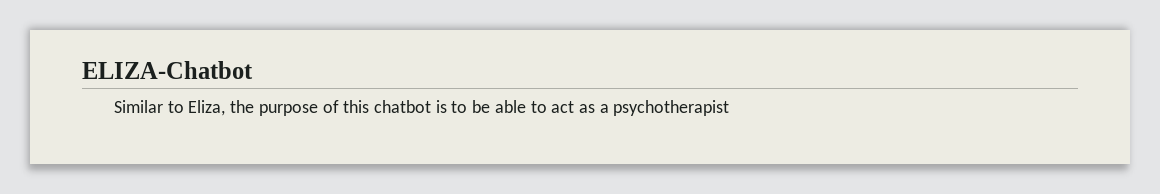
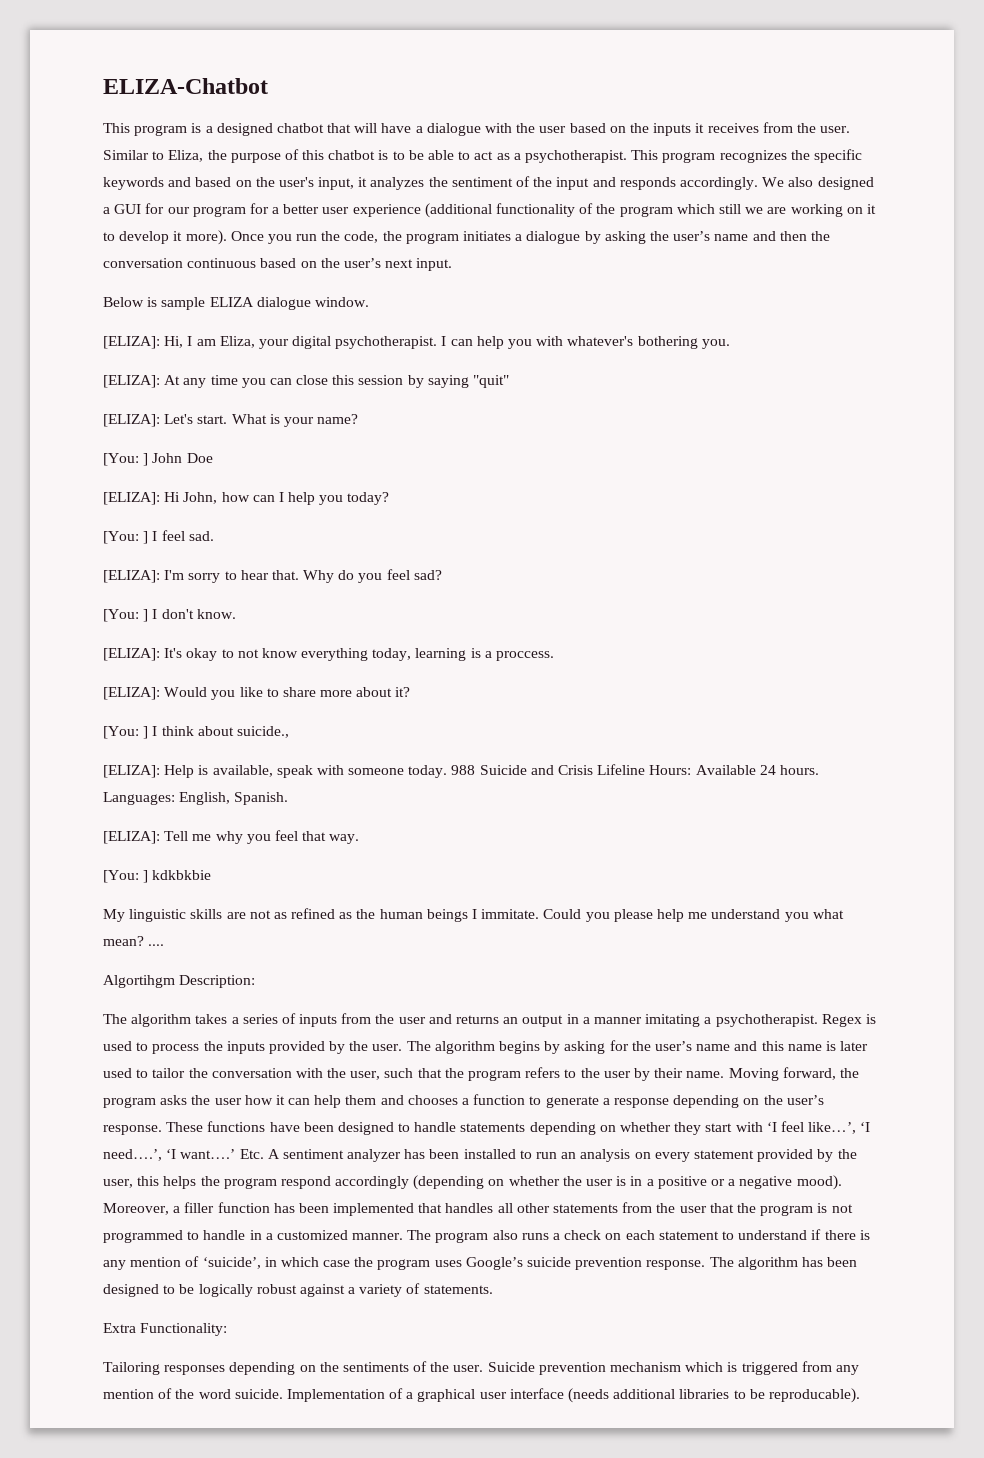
(253, 70) none -> [103,122,851,136] This program is a designed chatbot that will have a dialogue with the user based on the inputs it receives from the user.
[613,100,730,116] psychotherapist -> [524,149,862,163] [103,176,874,190] [103,203,876,218] [103,230,830,245] [103,258,453,271] [103,297,369,310] [103,336,730,349] [103,375,510,388] [103,414,359,427] [103,453,213,466] [103,492,390,505] [103,530,214,544] [103,569,442,583] [103,609,236,622] [103,648,555,661] [103,687,411,700] [103,726,289,739] [103,764,819,778] [103,792,289,805] [103,830,360,844] [103,870,212,883] [103,908,844,922] [103,936,165,946] [103,975,256,988] [103,1013,876,1027] [103,1040,869,1054] [103,1067,859,1081] [103,1094,824,1108] [103,1121,871,1135] [103,1149,857,1162] [103,1175,842,1190] [103,1202,853,1216] [103,1229,870,1243] [103,1256,858,1270] [103,1283,493,1297] [103,1323,228,1336] [103,1361,859,1375] [103,1388,860,1403] psychotherapist. This program recognizes the specific keywords and based on the user's input, it analyzes the sentiment of the input and responds accordingly. We also designed a GUI for our program for a better user experience (additional functionality of the program which still we are working on it to develop it more). Once you run the code, the program initiates a dialogue by asking the user’s name and then the conversation continuous based on the user’s next input. // Below is sample ELIZA dialogue window. // [ELIZA]: Hi, I am Eliza, your digital psychotherapist. I can help you with whatever's bothering you. // [ELIZA]: At any time you can close this session by saying "quit" // [ELIZA]: Let's start. What is your name? // [You: ] John Doe // [ELIZA]: Hi John, how can I help you today? // [You: ] I feel sad. // [ELIZA]: I'm sorry to hear that. Why do you feel sad? // [You: ] I don't know. // [ELIZA]: It's okay to not know everything today, learning is a proccess. // [ELIZA]: Would you like to share more about it? // [You: ] I think about suicide., // [ELIZA]: Help is available, speak with someone today. 988 Suicide and Crisis Lifeline Hours: Available 24 hours. Languages: English, Spanish. // [ELIZA]: Tell me why you feel that way. // [You: ] kdkbkbie // My linguistic skills are not as refined as the human beings I immitate. Could you please help me understand you what mean? .... // Algortihgm Description: // The algorithm takes a series of inputs from the user and returns an output in a manner imitating a psychotherapist. Regex is used to process the inputs provided by the user. The algorithm begins by asking for the user’s name and this name is later used to tailor the conversation with the user, such that the program refers to the user by their name. Moving forward, the program asks the user how it can help them and chooses a function to generate a response depending on the user’s response. These functions have been designed to handle statements depending on whether they start with ‘I feel like…’, ‘I need….’, ‘I want….’ Etc. A sentiment analyzer has been installed to run an analysis on every statement provided by the user, this helps the program respond accordingly (depending on whether the user is in a positive or a negative mood). Moreover, a filler function has been implemented that handles all other statements from the user that the program is not programmed to handle in a customized manner. The program also runs a check on each statement to understand if there is any mention of ‘suicide’, in which case the program uses Google’s suicide prevention response. The algorithm has been designed to be logically robust against a variety of statements. // Extra Functionality: // Tailoring responses depending on the sentiments of the user. Suicide prevention mechanism which is triggered from any mention of the word suicide. Implementation of a graphical user interface (needs additional libraries to be reproducable).

